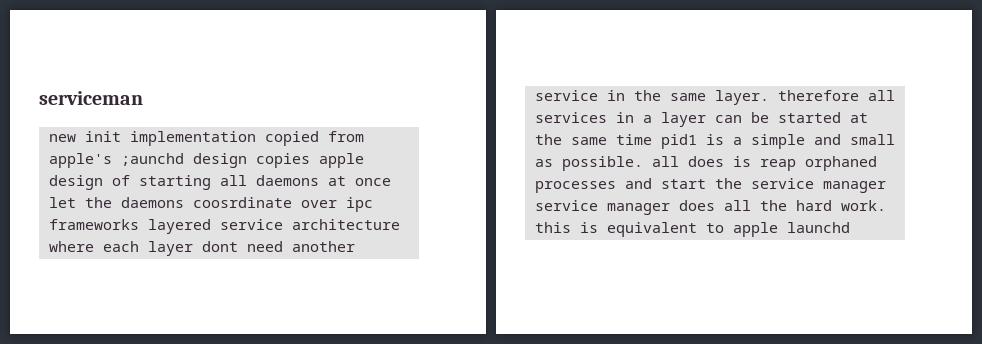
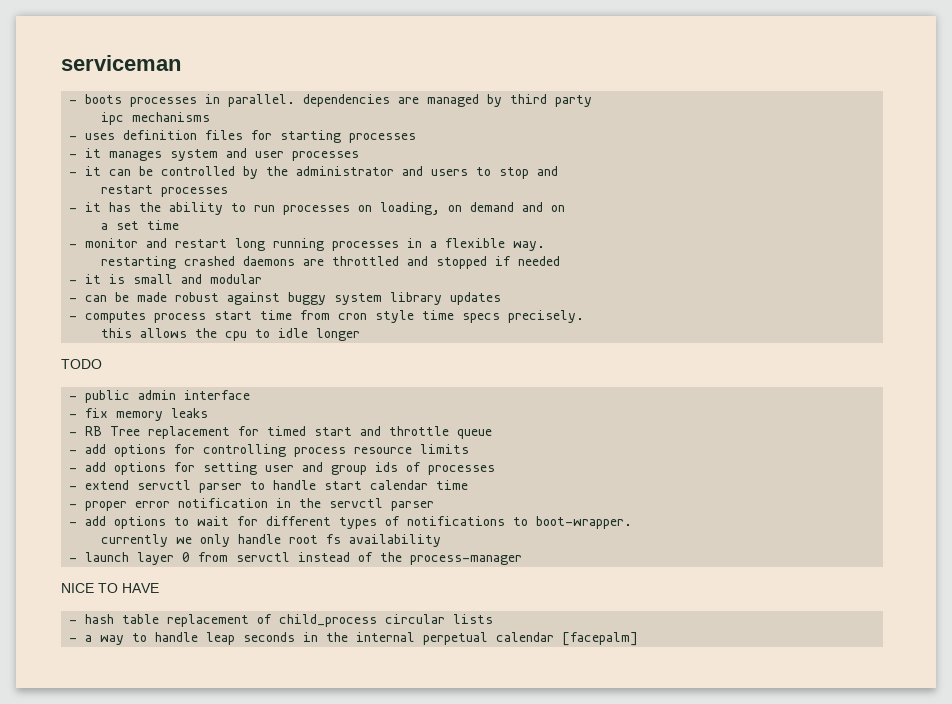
[48,131,364,146] [48,153,364,168] [48,175,391,190] [48,197,373,212] [48,219,400,234] [48,241,355,256] [534,90,895,105] [534,112,868,127] [534,134,895,149] [534,156,877,171] [534,178,886,193] [534,200,886,215] [534,222,850,237] new init implementation copied from apple's ;aunchd design copies apple design of starting all daemons at once let the daemons coosrdinate over ipc frameworks layered service architecture where each layer dont need another service in the same layer. therefore all services in a layer can be started at the same time pid1 is a simple and small as possible. all does is reap orphaned processes and start the service manager service manager does all the hard work. this is equivalent to apple launchd -> [69,94,593,107] [101,112,211,125] [69,130,417,143] [69,148,360,161] [69,166,559,179] [101,185,229,197] [69,202,566,215] [101,220,180,230] [69,238,546,251] [101,256,561,269] [69,274,263,284] [69,292,502,305] [69,310,585,323] [101,328,361,341] [61,359,102,369] [69,390,251,403] [69,408,209,421] [69,426,493,439] [69,444,470,457] [69,462,496,475] [69,480,469,493] [69,498,435,511] [69,516,633,529] [101,534,442,547] [69,552,523,565] [61,583,159,593] [69,614,494,627] [69,632,639,646] - boots processes in parallel. dependencies are managed by third party // ipc mechanisms // - uses definition files for starting processes // - it manages system and user processes // - it can be controlled by the administrator and users to stop and // restart processes // - it has the ability to run processes on loading, on demand and on // a set time // - monitor and restart long running processes in a flexible way. // restarting crashed daemons are throttled and stopped if needed // - it is small and modular // - can be made robust against buggy system library updates // - computes process start time from cron style time specs precisely. // this allows the cpu to idle longer // TODO // - public admin interface // - fix memory leaks // - RB Tree replacement for timed start and throttle queue // - add options for controlling process resource limits // - add options for setting user and group ids of processes // - extend servctl parser to handle start calendar time // - proper error notification in the servctl parser // - add options to wait for different types of notifications to boot-wrapper. // currently we only handle root fs availability // - launch layer 0 from servctl instead of the process-manager // NICE TO HAVE // - hash table replacement of child_process circular lists // - a way to handle leap seconds in the internal perpetual calendar [facepalm]

